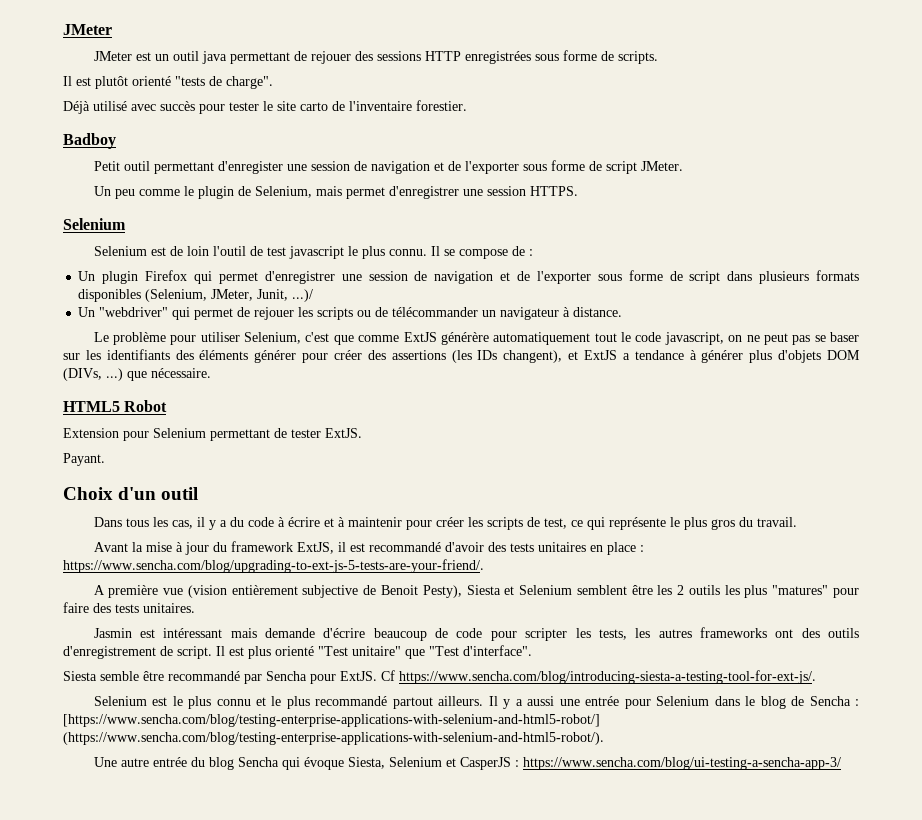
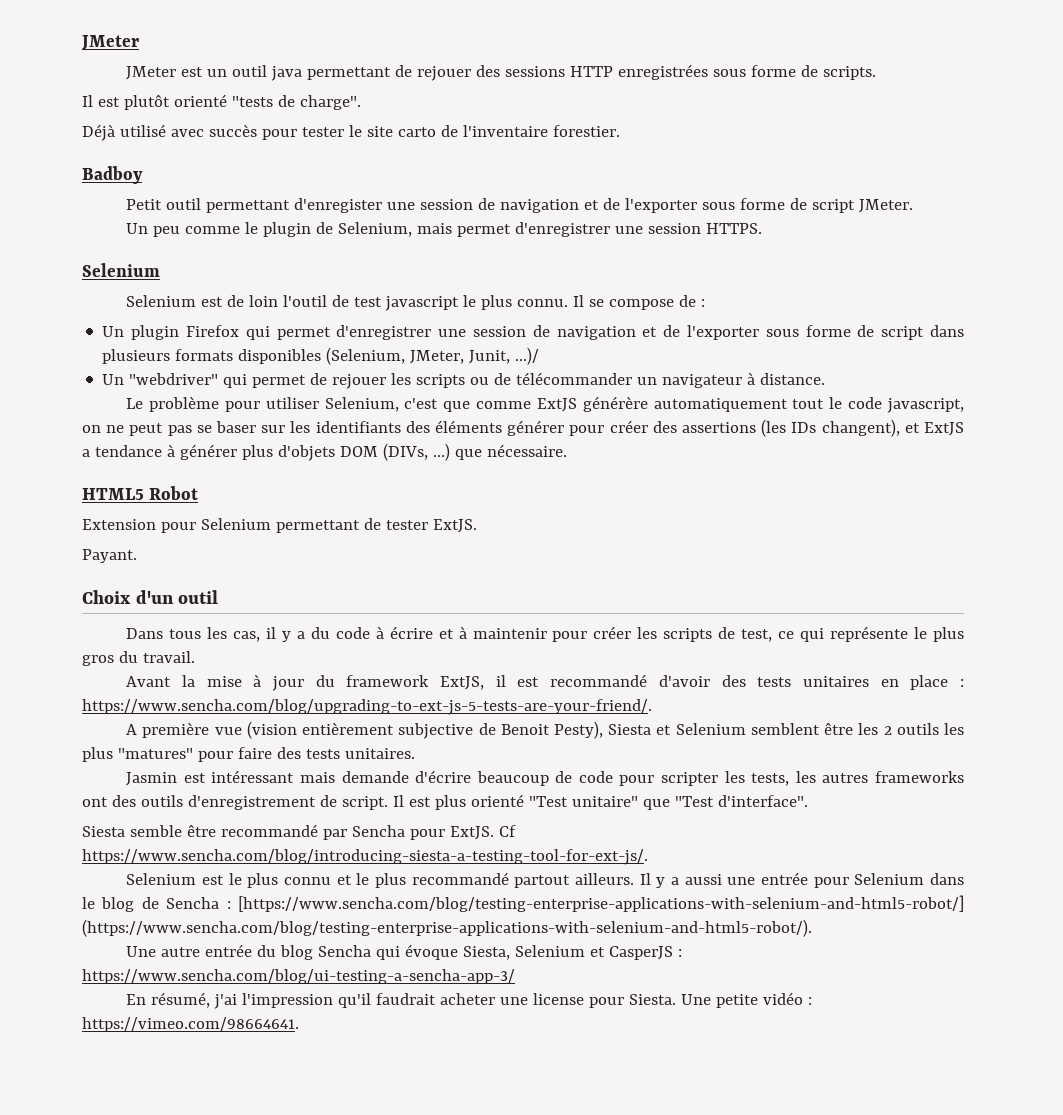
(841, 763) none -> [126,992,813,1009] [82,1017,299,1032] // En résumé, j'ai l'impression qu'il faudrait acheter une license pour Siesta. Une petite vidéo : https://vimeo.com/98664641.

